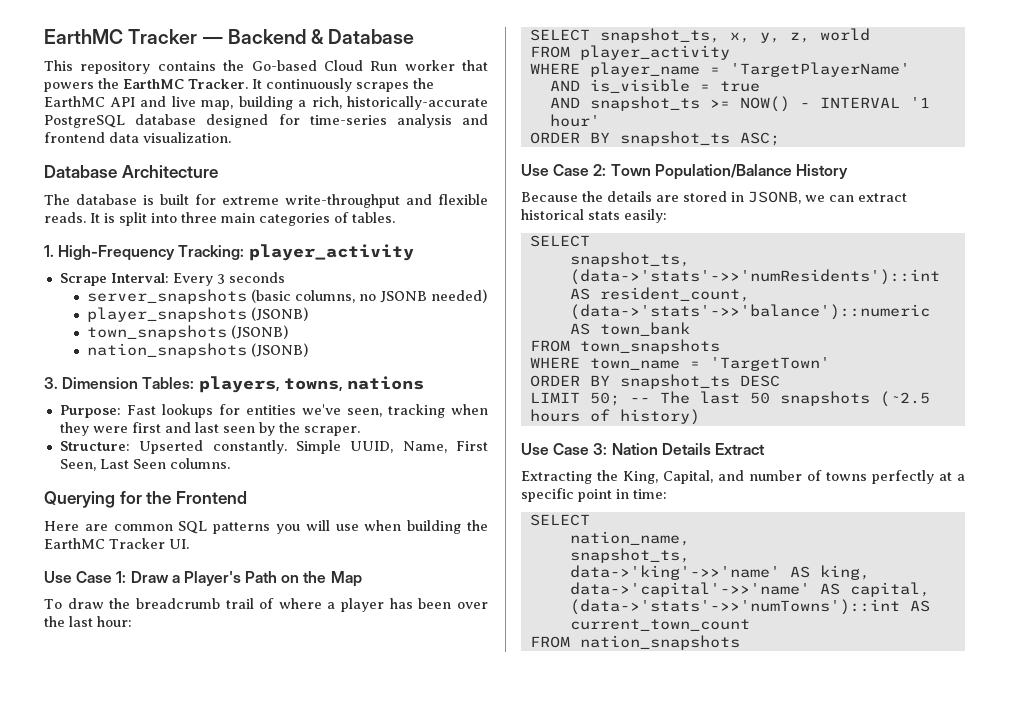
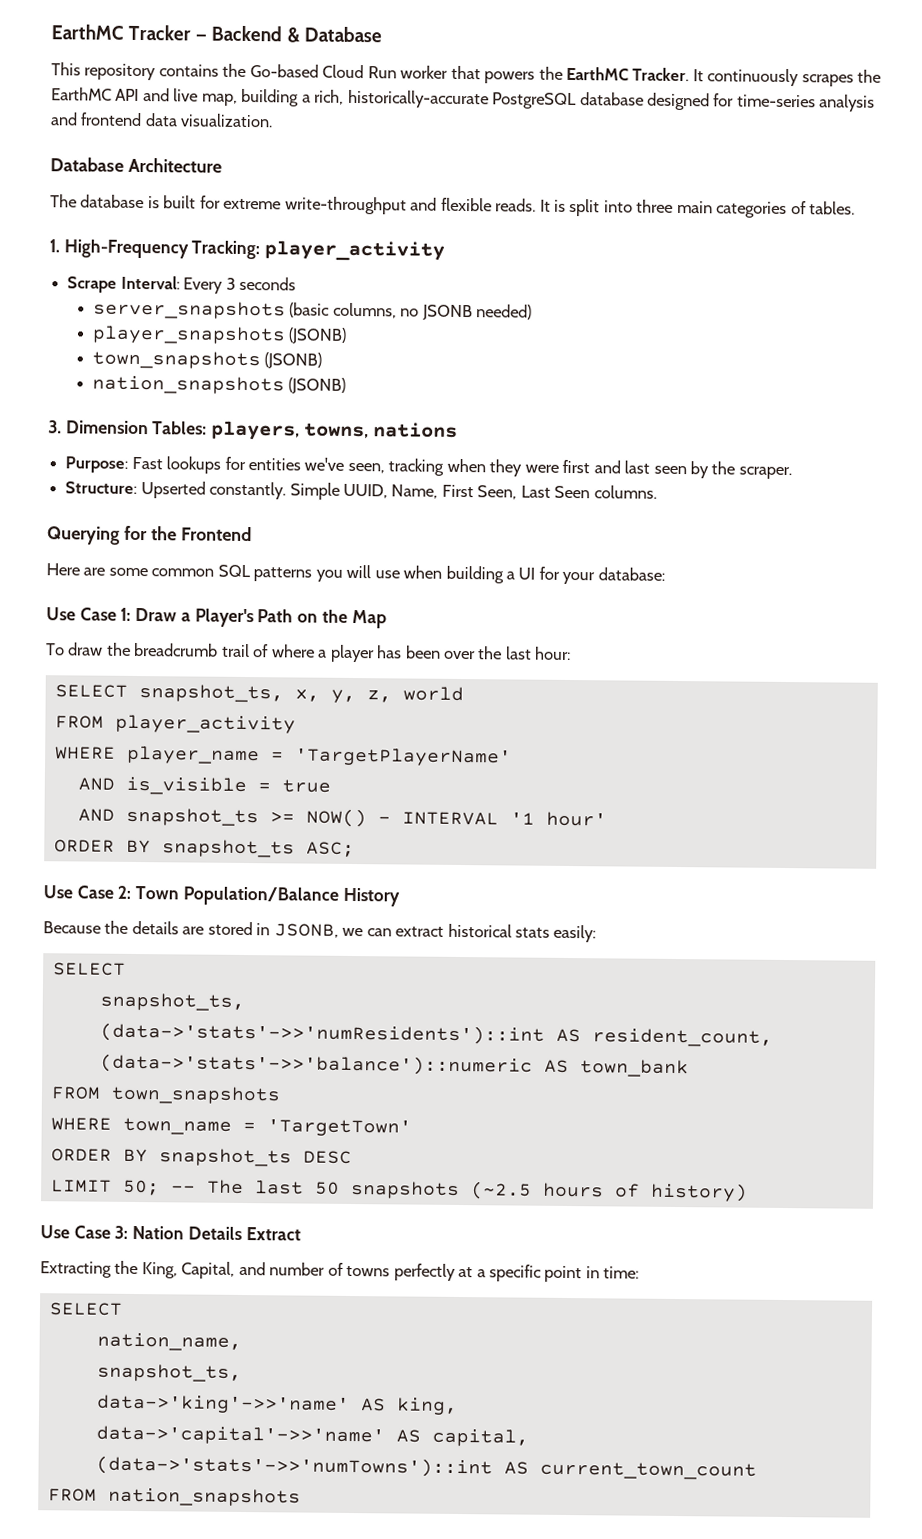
(108, 527) none -> [108,567,148,577] some
[467,520,489,531] [44,538,189,549] the EarthMC Tracker UI. -> [506,566,665,585] a UI for your database:

